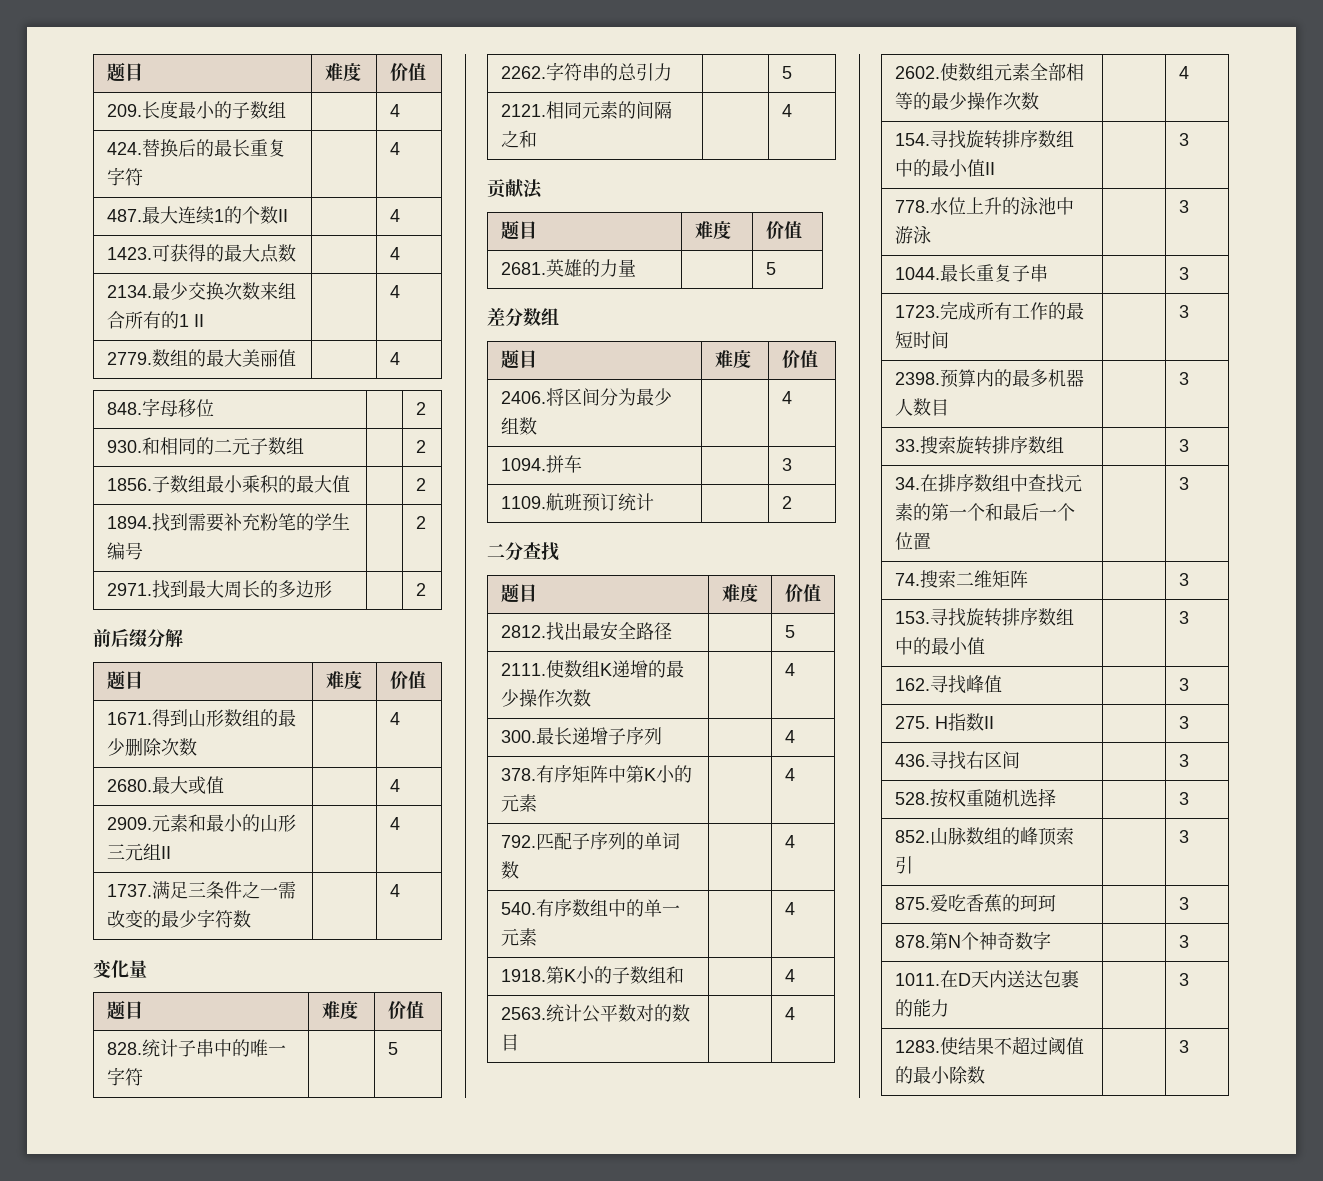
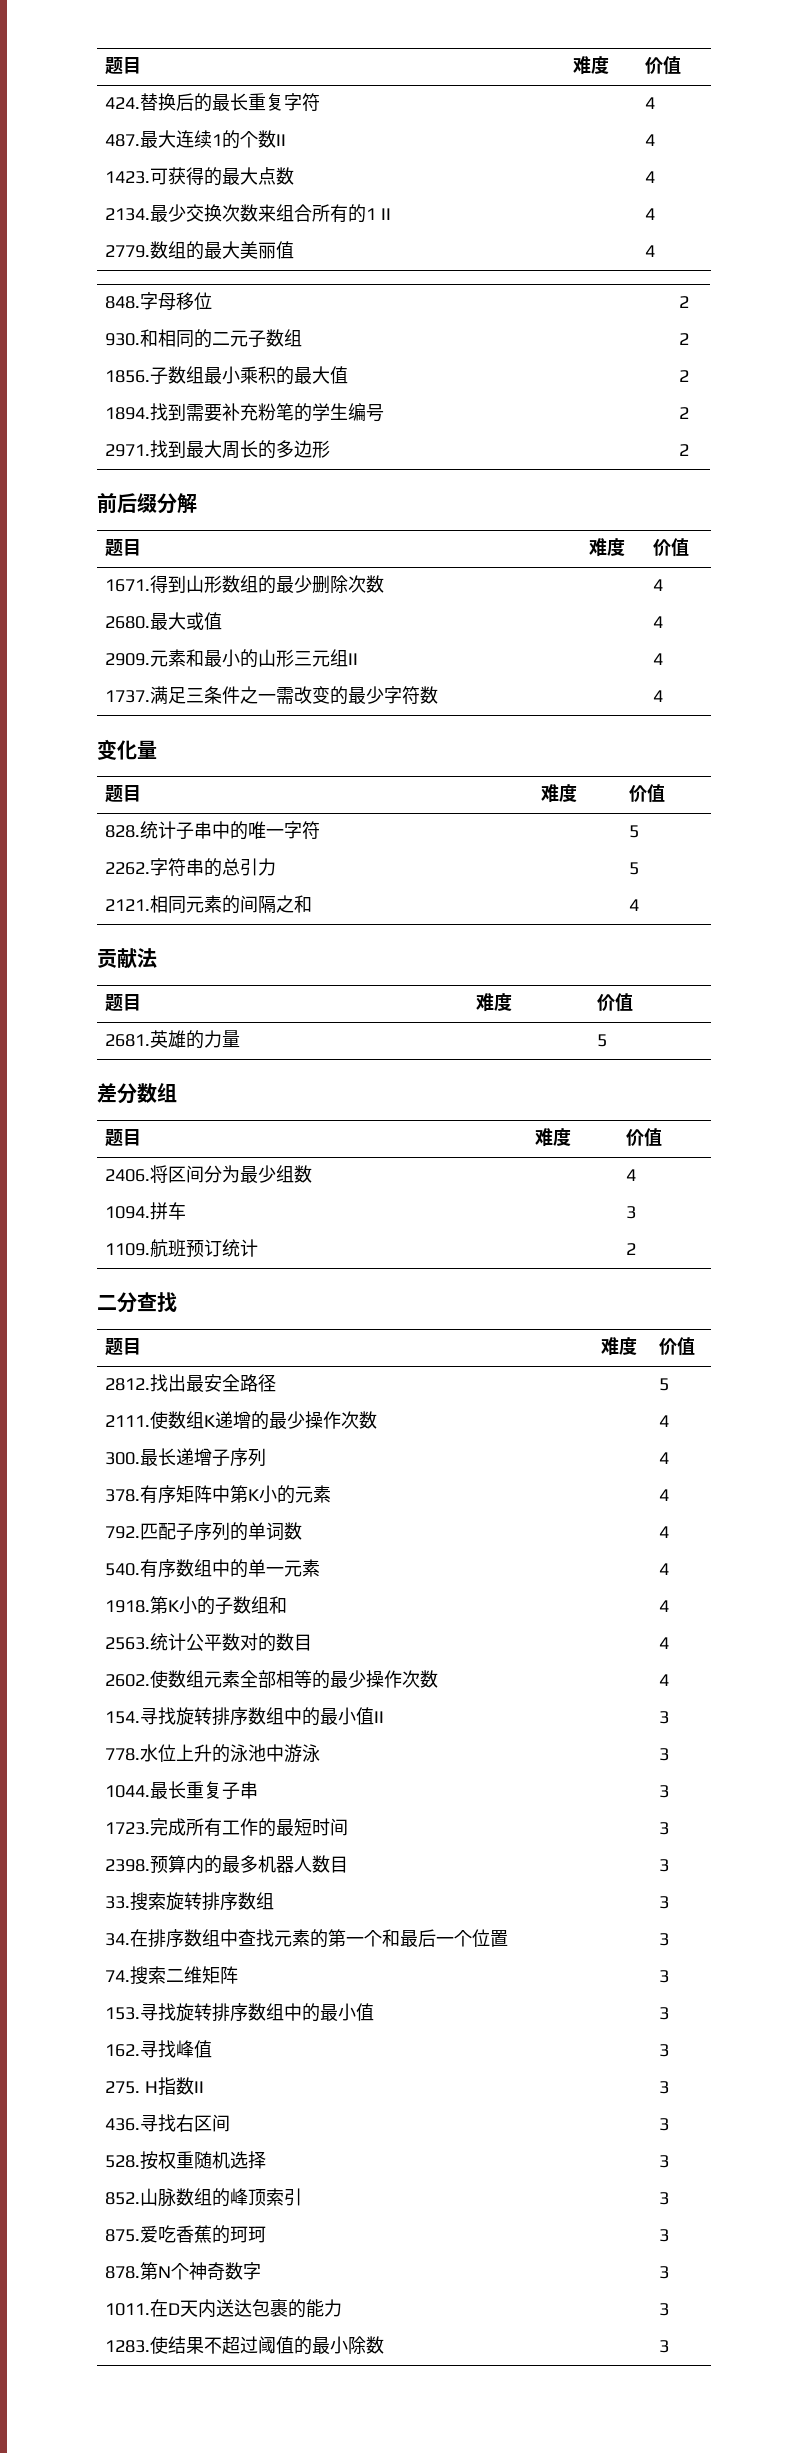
[106,62,143,82] [324,63,361,81] [389,63,426,81] [106,101,286,119] [389,104,400,117] 题目 | 难度 | 价值 // 209.长度最小的子数组 | | 4 -> [105,57,142,75] [573,56,610,75] [645,56,682,75] 题目 | 难度 | 价值

